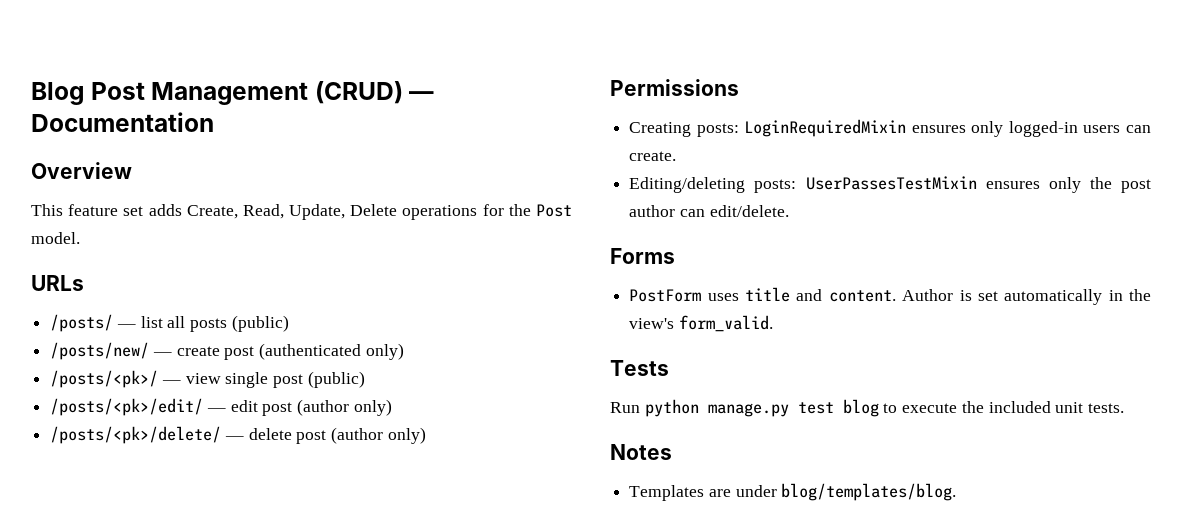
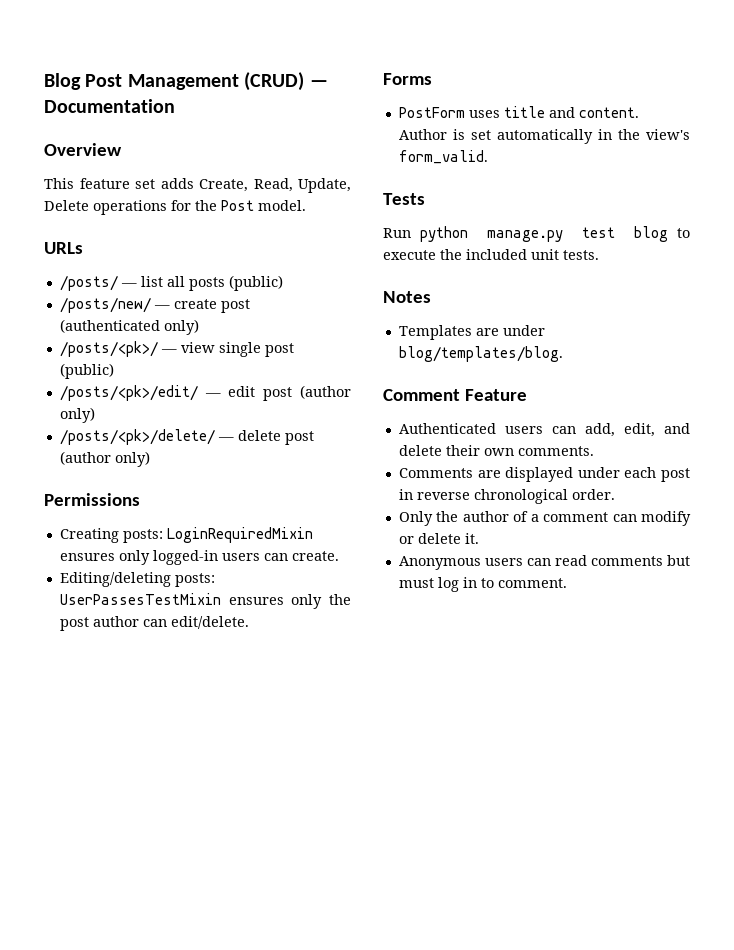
(957, 492) none -> [383,389,527,401] [398,423,690,437] [398,445,594,456] [398,467,690,482] [398,489,615,504] [398,511,691,526] [398,533,479,544] [398,555,690,570] [398,577,567,592] // Comment Feature // Authenticated users can add, edit, and delete their own comments. // Comments are displayed under each post in reverse chronological order. // Only the author of a comment can modify or delete it. // Anonymous users can read comments but must log in to comment.

